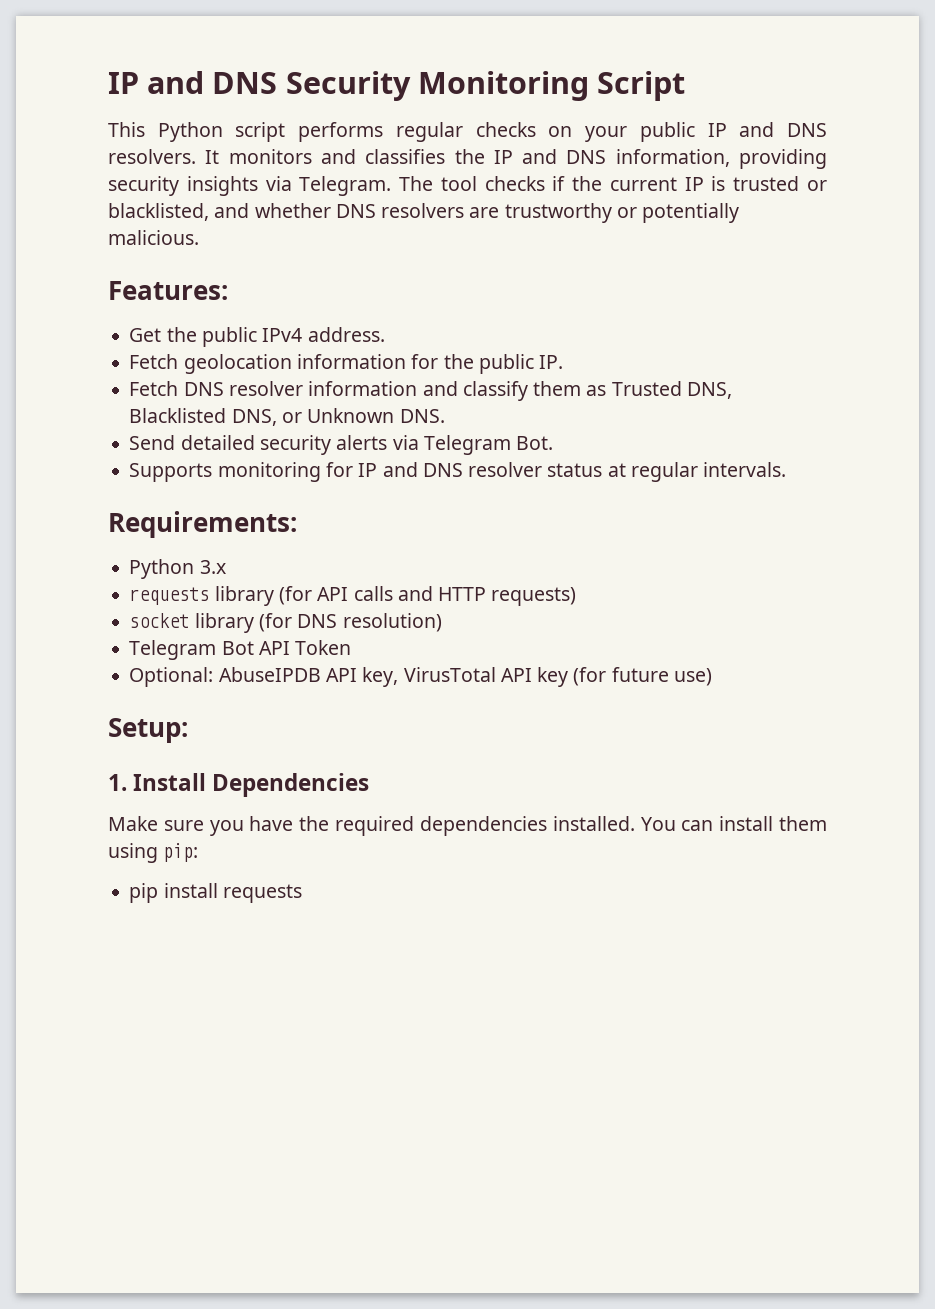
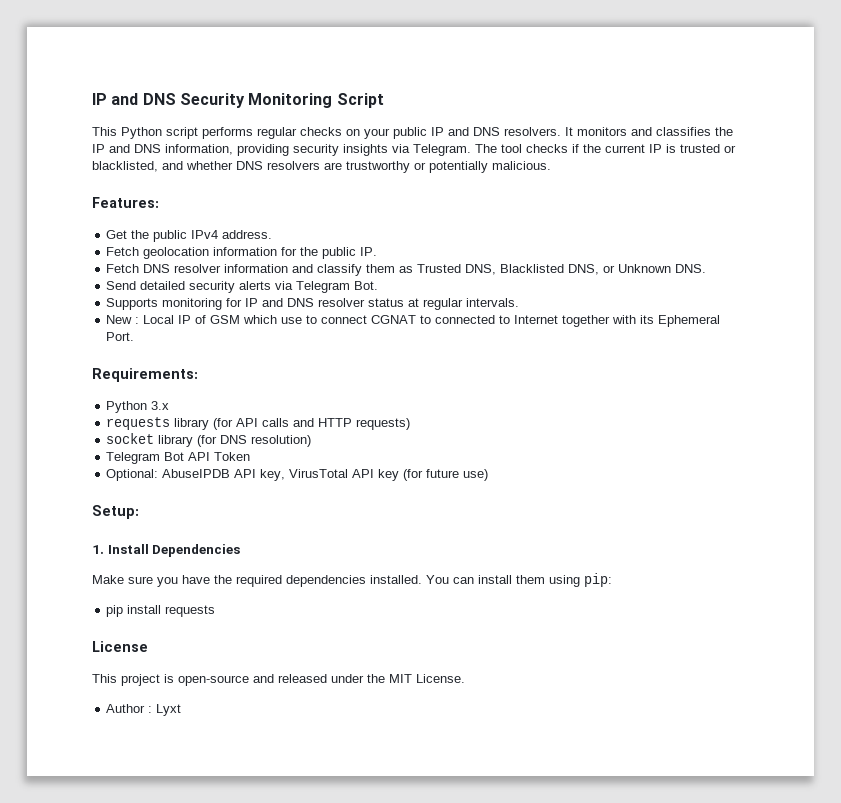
(787, 469) none -> [106,315,721,327] [106,332,135,341] // New : Local IP of GSM which use to connect CGNAT to connected to Internet together with its Ephemeral Port.
(302, 893) none -> [92,641,148,652] [92,674,465,686] [106,704,182,716] // License // This project is open-source and released under the MIT License. // Author : Lyxt

